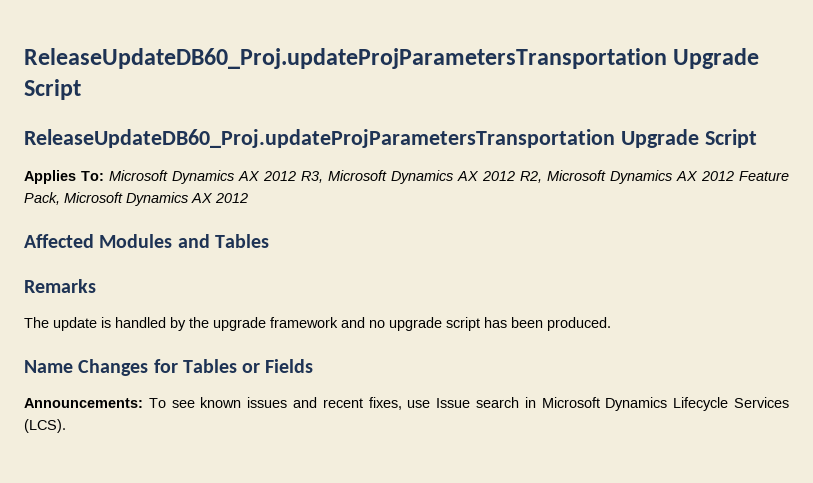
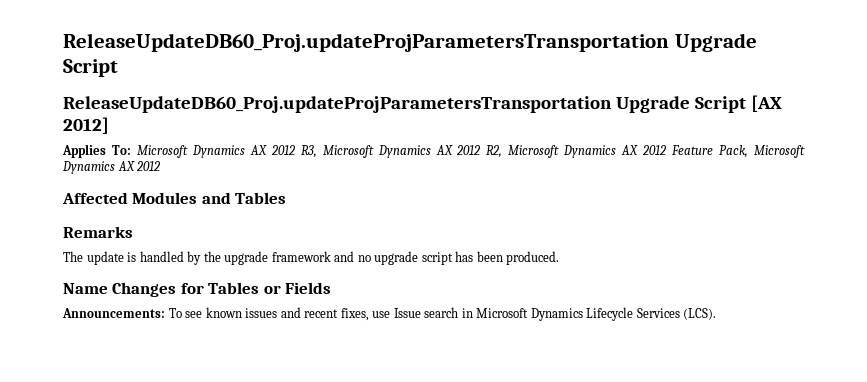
(757, 138) none -> [750,95,782,112] [63,117,109,134] [AX 2012]

